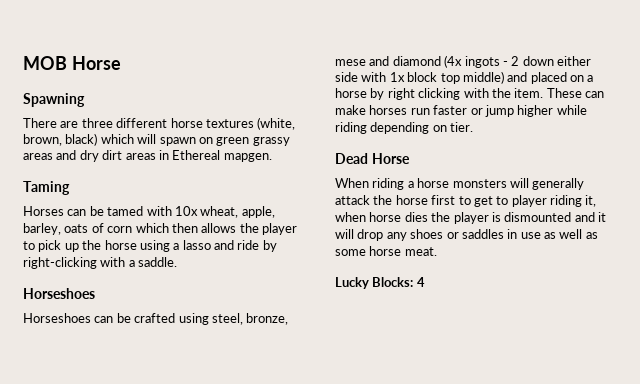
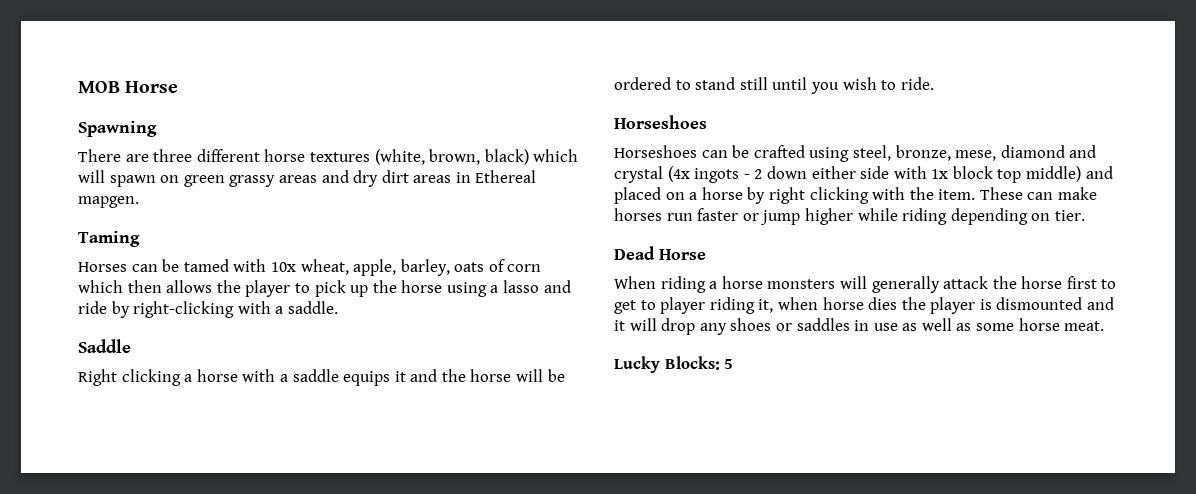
(178, 262) none -> [78,339,131,353] [78,369,565,386] [614,77,934,94] // Saddle // Right clicking a horse with a saddle equips it and the horse will be ordered to stand still until you wish to ride.
[335,56,441,66] mese and diamond -> [955,145,1097,161] [614,166,663,183] mese, diamond and crystal
[416,277,425,287] 4 -> [724,359,734,369] 5

